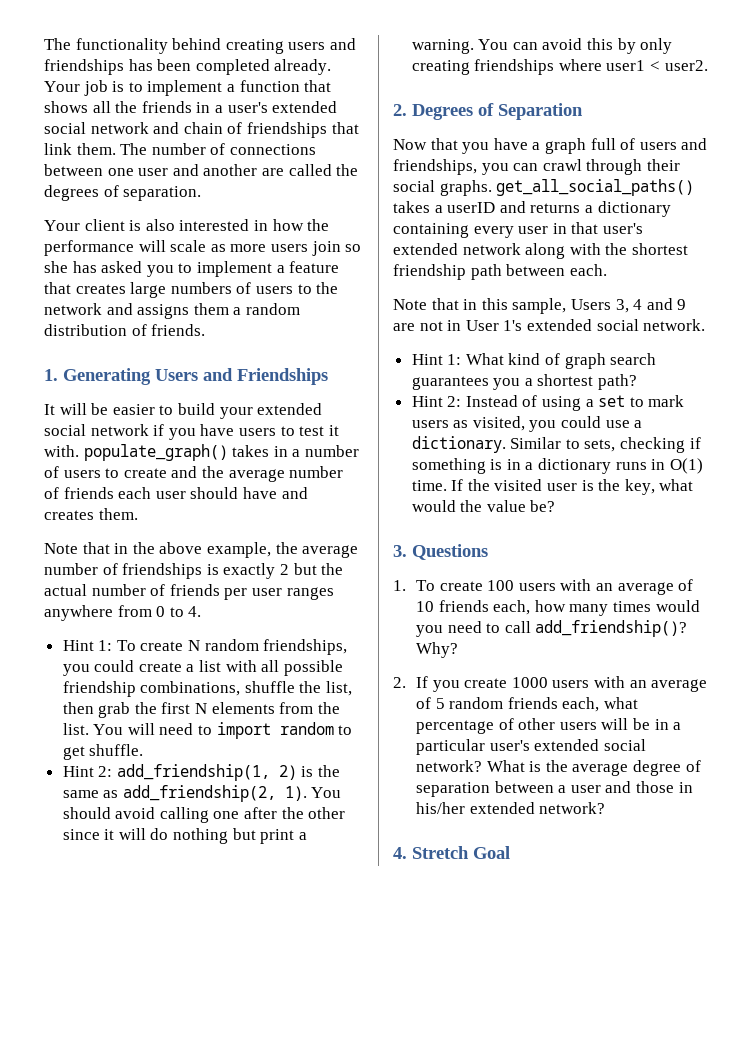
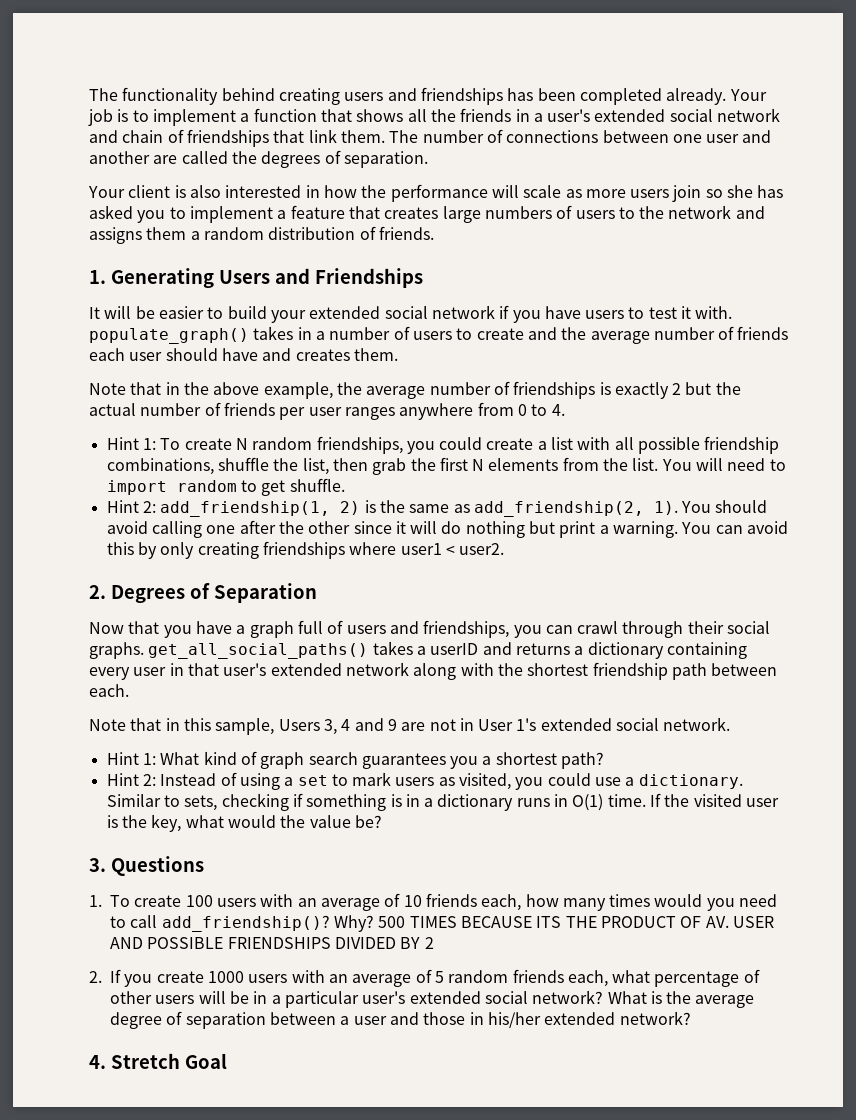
(459, 650) none -> [378,916,774,928] [110,937,434,949] 500 TIMES BECAUSE ITS THE PRODUCT OF AV. USER AND POSSIBLE FRIENDSHIPS DIVIDED BY 2

